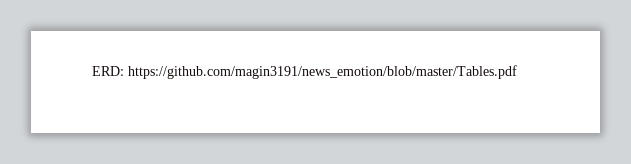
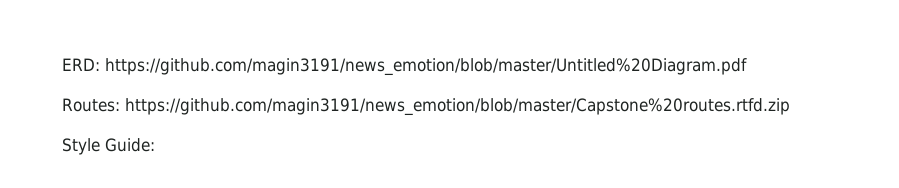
[128,65,517,79] https://github.com/magin3191/news_emotion/blob/master/Tables.pdf -> [105,58,747,76] [62,98,790,116] [62,138,155,155] https://github.com/magin3191/news_emotion/blob/master/Untitled%20Diagram.pdf // Routes: https://github.com/magin3191/news_emotion/blob/master/Capstone%20routes.rtfd.zip // Style Guide:

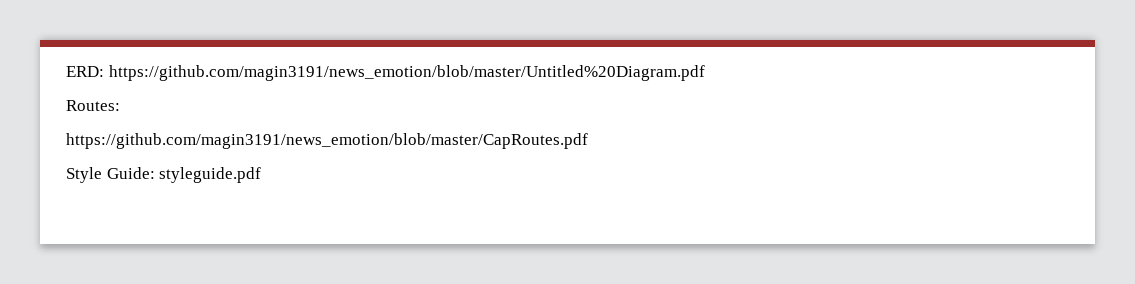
[125,98,790,116] https://github.com/magin3191/news_emotion/blob/master/Capstone%20routes.rtfd.zip -> [66,133,588,149] // https://github.com/magin3191/news_emotion/blob/master/CapRoutes.pdf
(155, 145) none -> [159,167,262,183] styleguide.pdf

